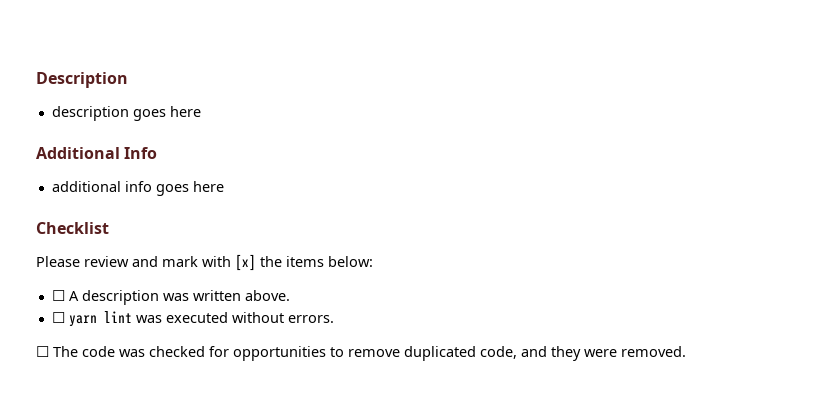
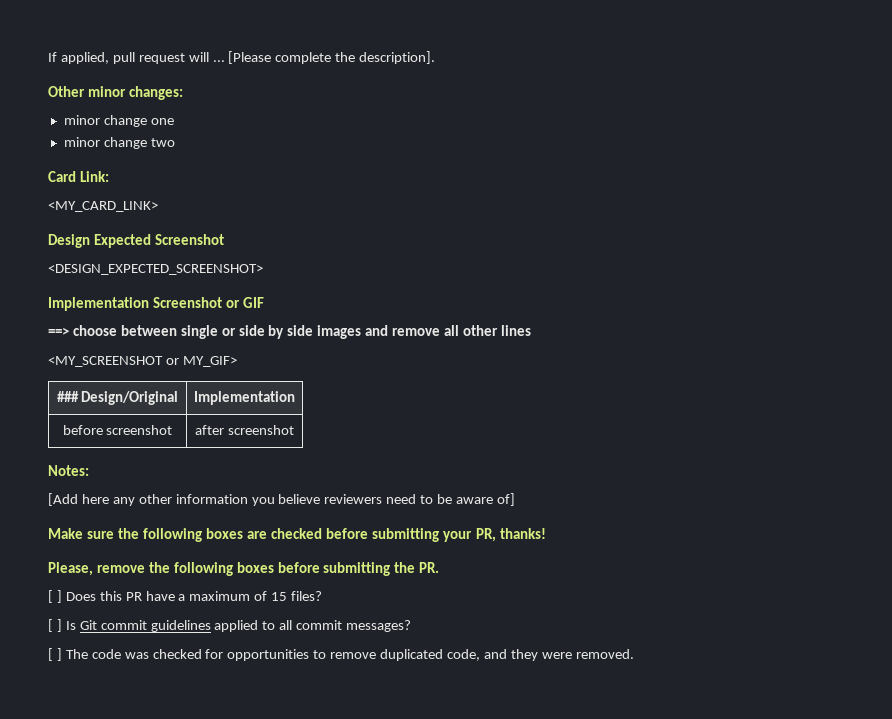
[36,72,128,88] [51,106,201,121] [36,147,158,159] [51,181,224,196] [36,222,109,234] [36,254,373,271] [51,290,290,305] [51,311,334,327] [36,346,49,357] Description // description goes here // Additional Info // additional info goes here // Checklist // Please review and mark with [x] the items below: // ☐ A description was written above. // ☐ yarn lint was executed without errors. // ☐ -> [48,51,436,64] [48,86,184,100] [63,115,174,127] [63,137,175,149] [48,171,110,182] [48,201,158,212] [48,234,225,248] [48,264,263,275] [48,297,265,311] [48,325,531,339] [48,356,237,367] [56,391,179,405] [194,391,295,405] [62,425,173,435] [195,425,294,435] [48,465,89,476] [48,493,515,506] [48,528,546,542] [48,562,440,576] [48,590,323,603] [48,619,412,632] [48,648,62,661] If applied, pull request will ... [Please complete the description]. // Other minor changes: // minor change one // minor change two // Card Link: // <MY_CARD_LINK> // Design Expected Screenshot // <DESIGN_EXPECTED_SCREENSHOT> // Implementation Screenshot or GIF // ==> choose between single or side by side images and remove all other lines // <MY_SCREENSHOT or MY_GIF> // ### Design/Original | Implementation // before screenshot | after screenshot // Notes: // [Add here any other information you believe reviewers need to be aware of] // Make sure the following boxes are checked before submitting your PR, thanks! // Please, remove the following boxes before submitting the PR. // [ ] Does this PR have a maximum of 15 files? // [ ] Is Git commit guidelines applied to all commit messages? // [ ]

